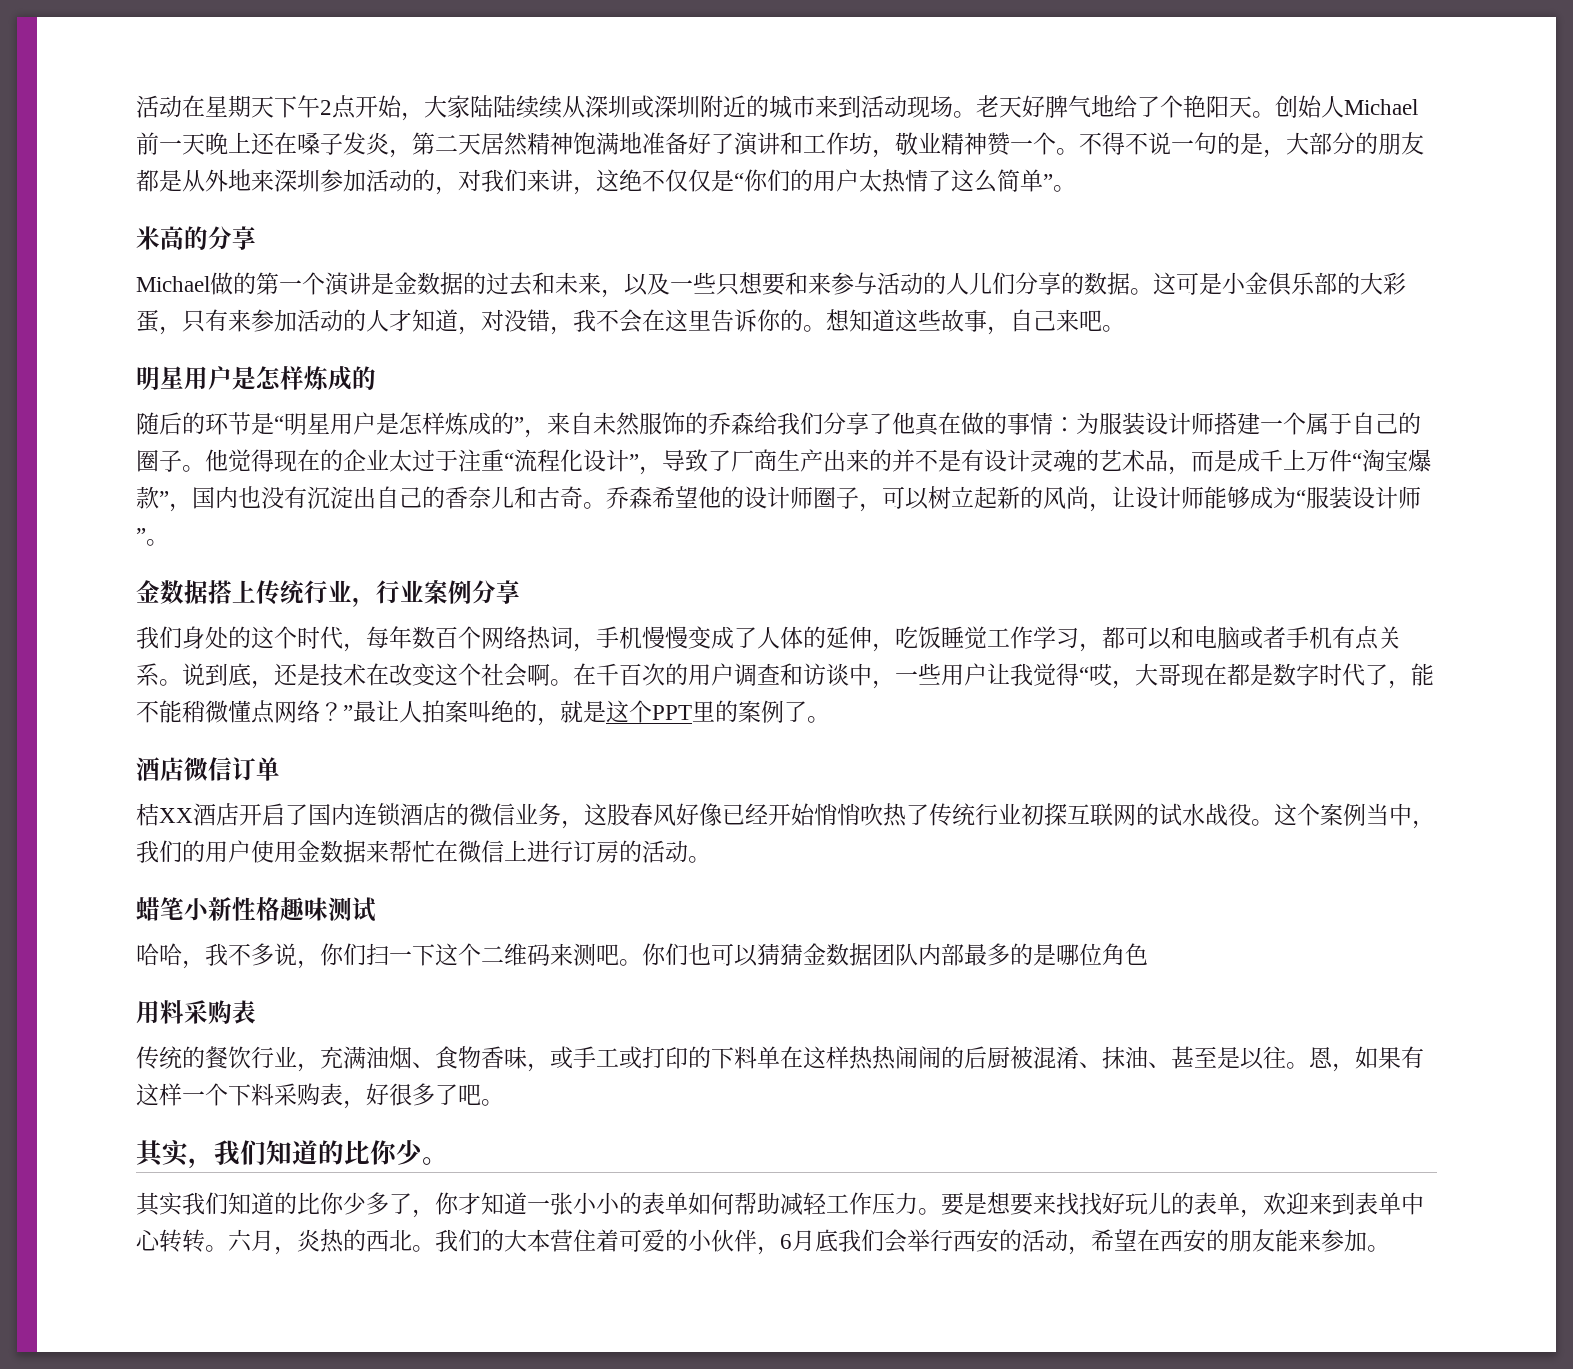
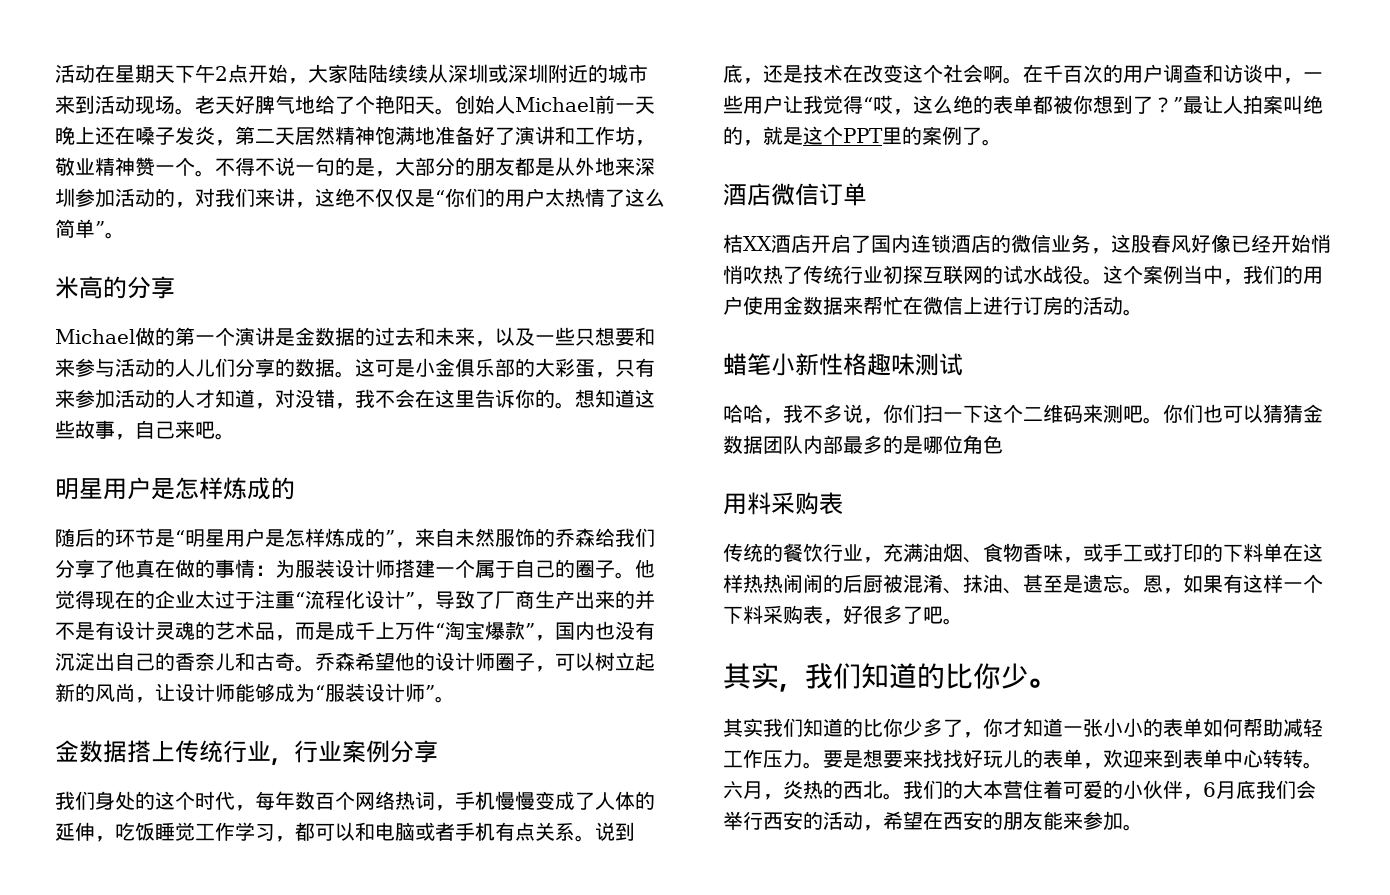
[1135,663,1434,689] [136,700,320,724] 大哥现在都是数字时代了，能不能稍微懂点网络 -> [913,95,1153,114] 这么绝的表单都被你想到了
[1240,1046,1286,1070] 以往 -> [1083,574,1123,593] 遗忘

